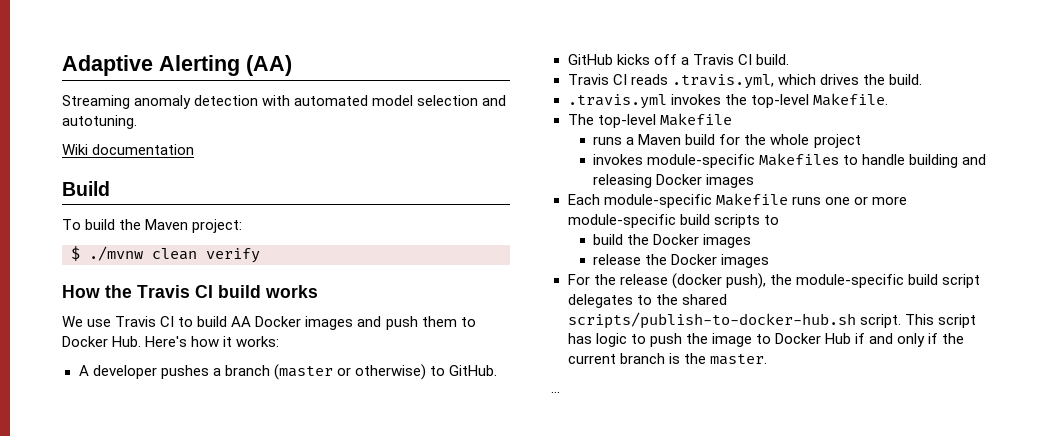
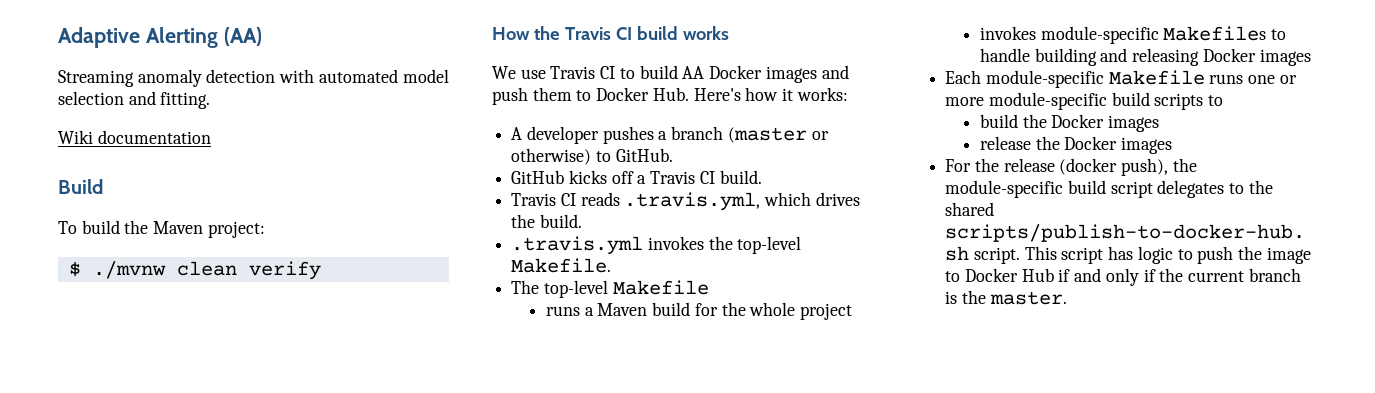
[62,115,137,129] autotuning. -> [160,92,211,109] fitting.
[551,391,560,393] // ... -> (1067, 298) none

